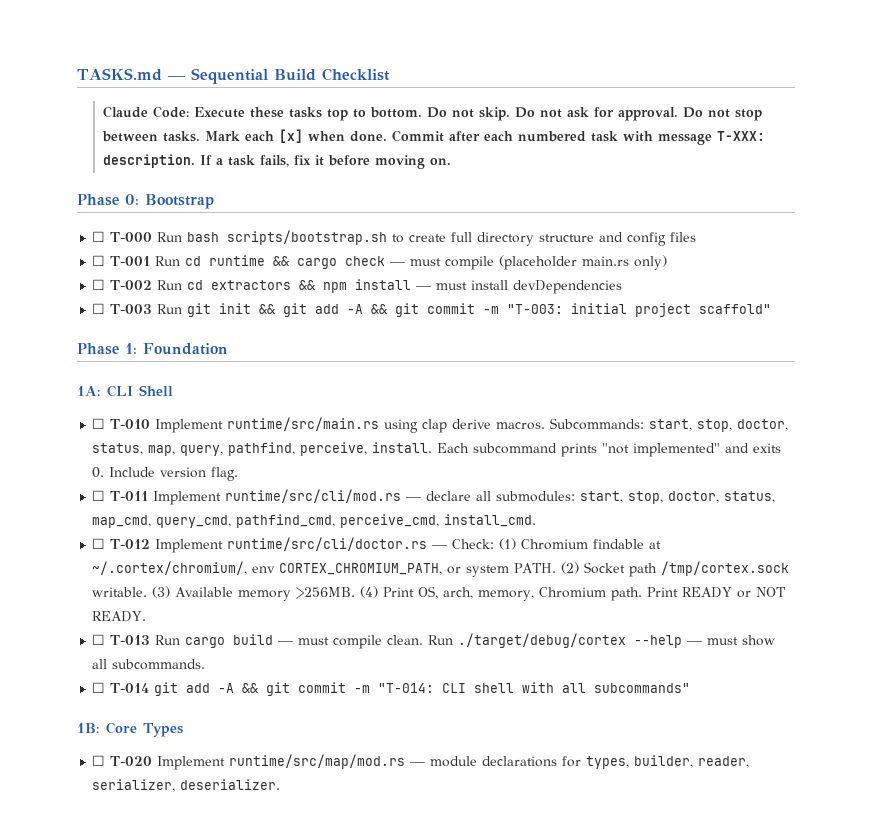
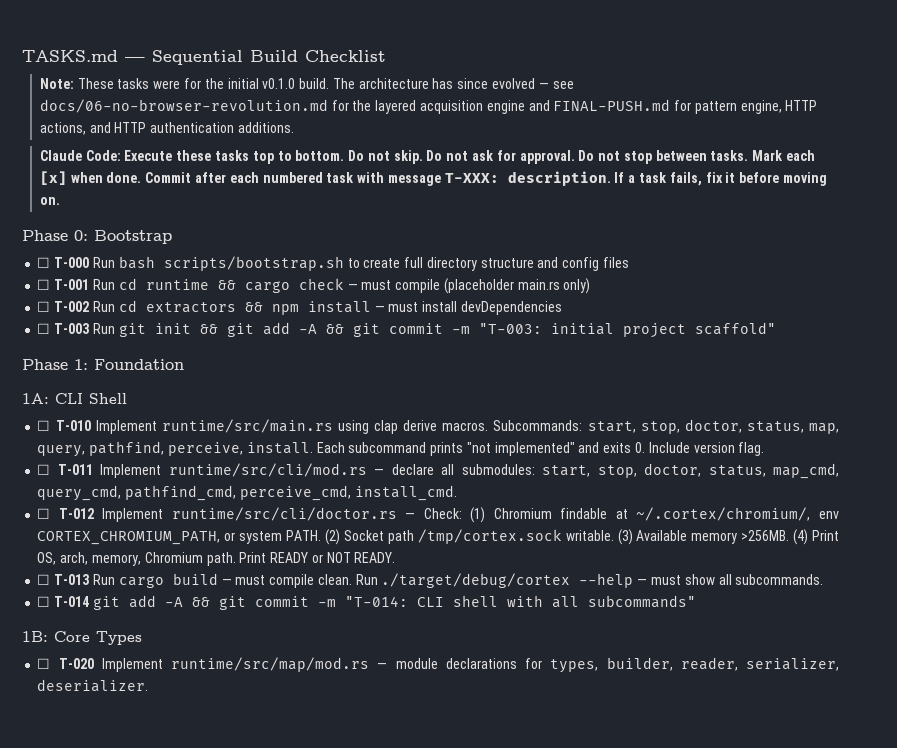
(390, 74) none -> [39,78,574,89] [39,99,818,114] [39,122,295,135] // Note: These tasks were for the initial v0.1.0 build. The architecture has since evolved — see docs/06-no-browser-revolution.md for the layered acquisition engine and FINAL-PUSH.md for pattern engine, HTTP actions, and HTTP authentication additions.

